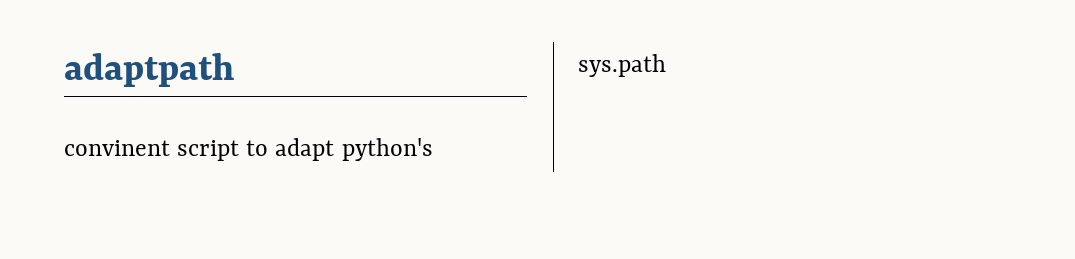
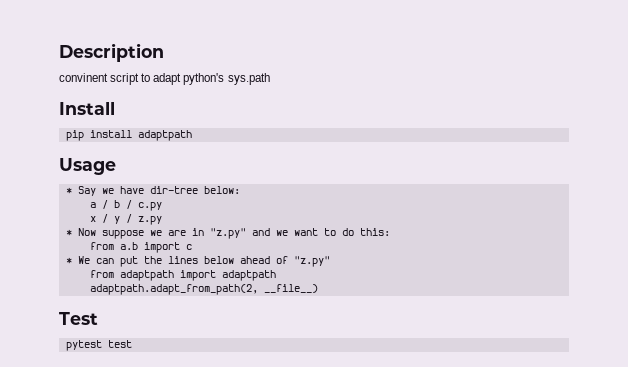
[64,53,234,87] adaptpath -> [59,43,164,62] Description
(666, 65) none -> [59,102,115,115] [65,130,192,141] [59,158,116,175] [65,186,240,196] [89,200,162,211] [89,214,162,225] [65,228,390,239] [89,242,192,253] [65,256,330,267] [89,270,276,281] [89,284,318,295] [59,312,98,325] [65,340,132,351] // Install // pip install adaptpath // Usage // * Say we have dir-tree below: // a / b / c.py // x / y / z.py // * Now suppose we are in "z.py" and we want to do this: // from a.b import c // * We can put the lines below ahead of "z.py" // from adaptpath import adaptpath // adaptpath.adapt_from_path(2, __file__) // Test // pytest test

